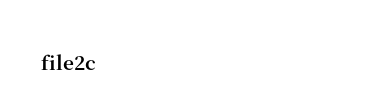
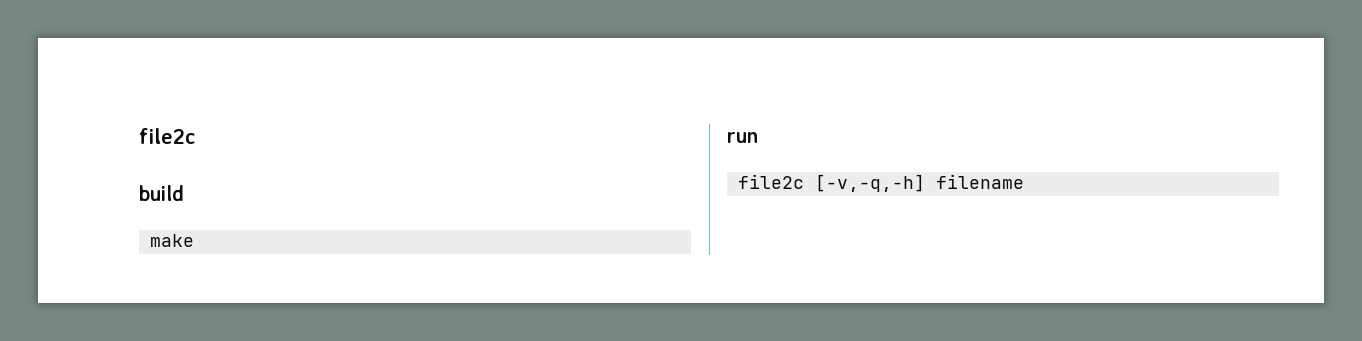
[41,54,96,70] file2c -> [139,128,196,144] [139,185,184,201] [150,234,195,247] [727,132,758,143] [738,174,1025,192] file2c // build // make // run // file2c [-v,-q,-h] filename

